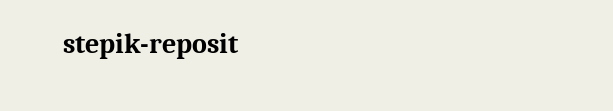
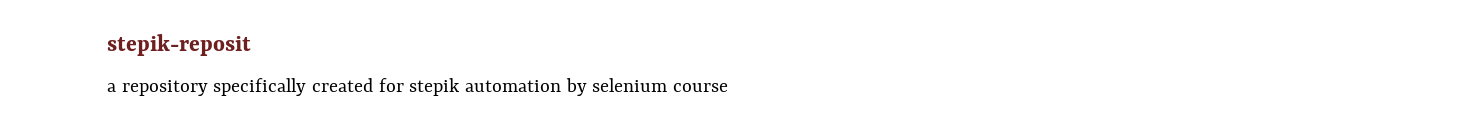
(239, 46) none -> [107,78,729,96] // a repository specifically created for stepik automation by selenium course

